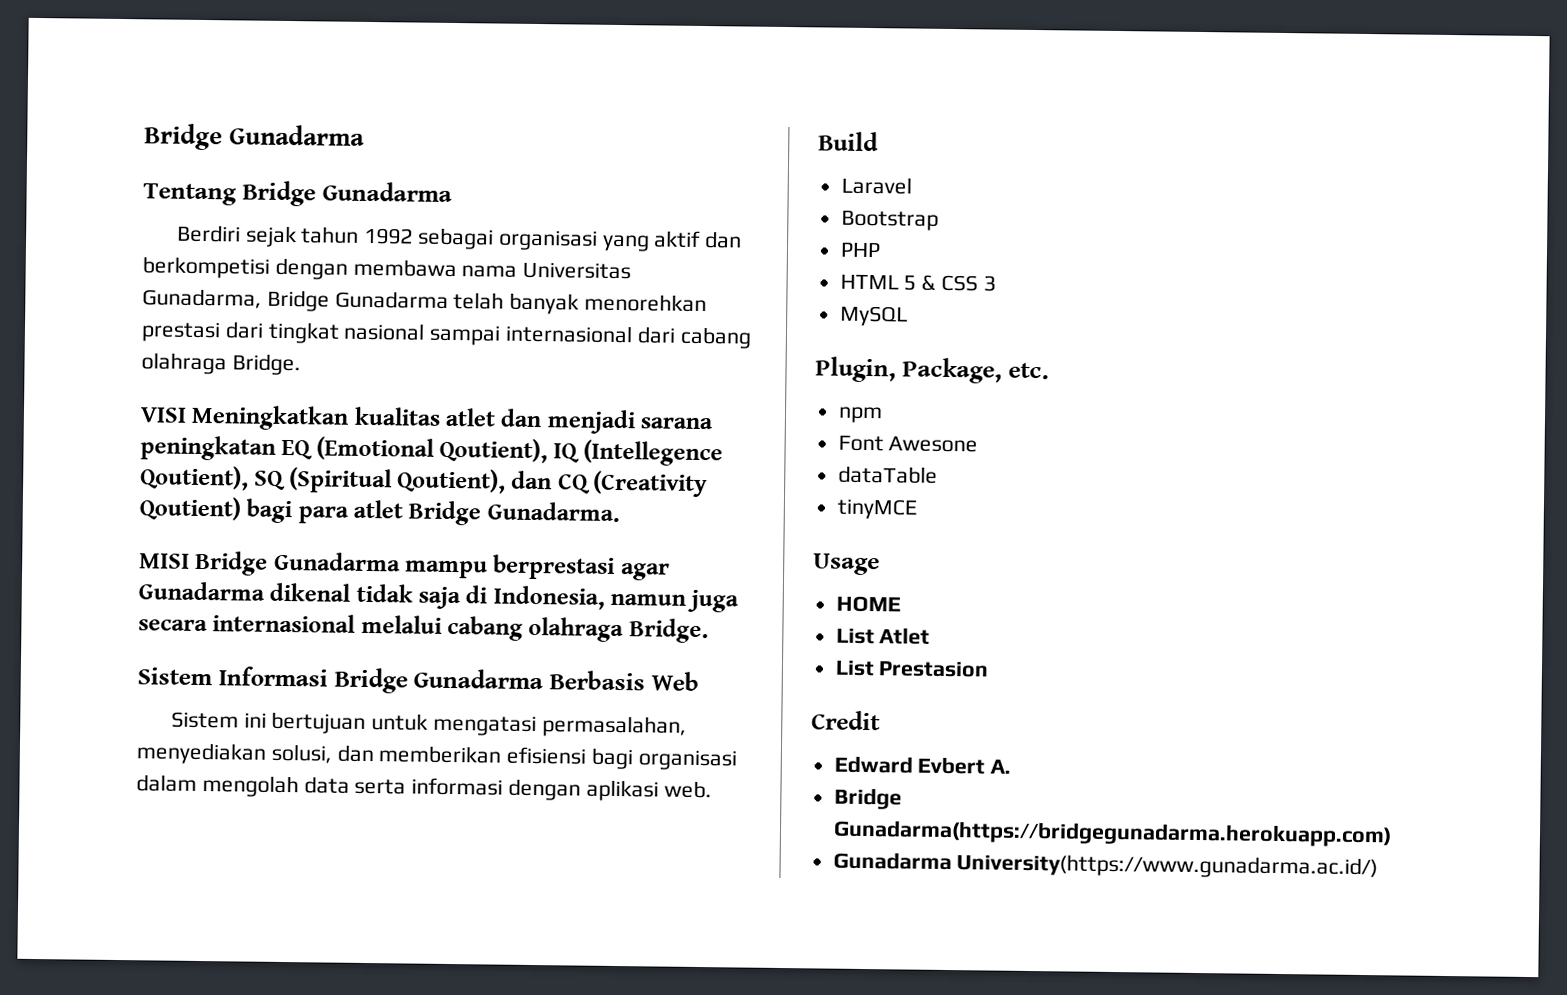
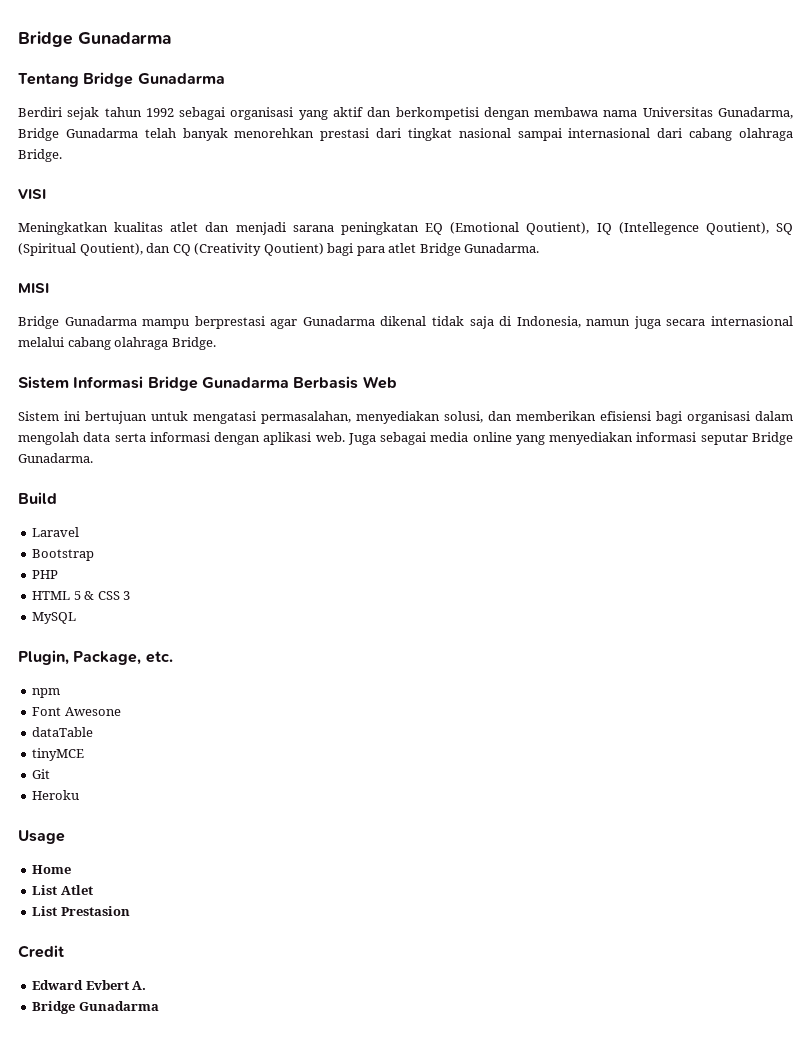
(187, 415) none -> (46, 194) //
(190, 561) none -> (49, 288) //
(712, 789) none -> [347,432,793,445] [18,453,93,463] Juga sebagai media online yang menyediakan informasi seputar Bridge Gunadarma.
(917, 509) none -> [32,769,51,779] [32,790,80,800] // Git // Heroku
[835,595,901,613] HOME -> [32,865,72,874] Home
[832,819,1392,848] [832,851,1379,880] Gunadarma(https://bridgegunadarma.herokuapp.com) // Gunadarma University(https://www.gunadarma.ac.id/) -> [78,1001,159,1011] Gunadarma

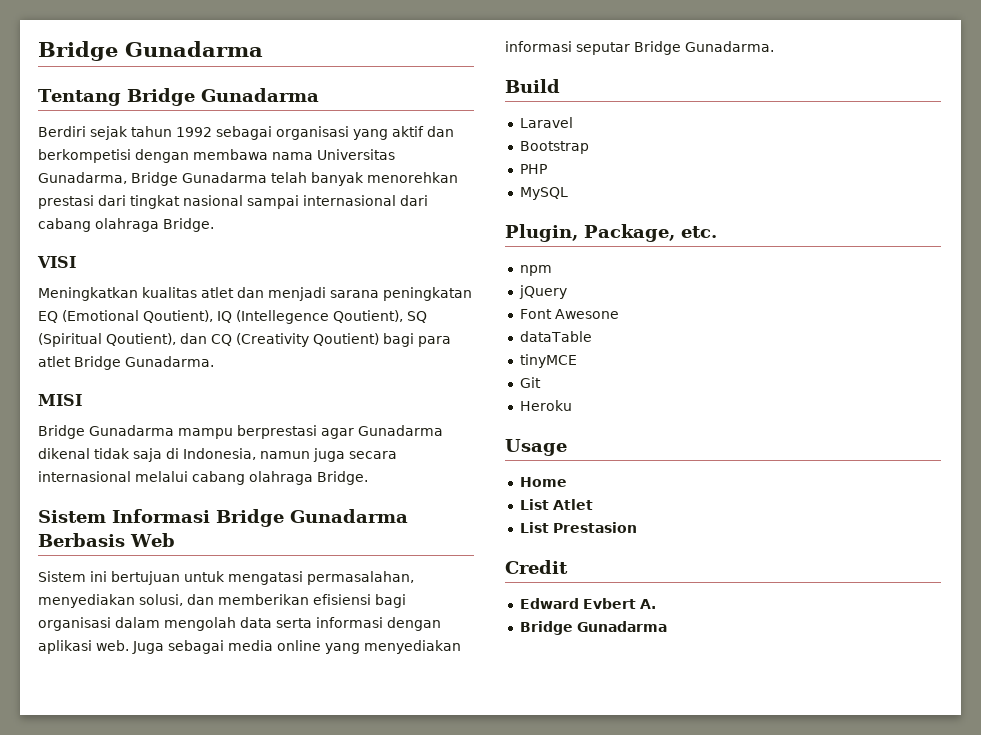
[32,591,131,600] // HTML 5 & CSS 3 -> (547, 169) none
(61, 693) none -> [518,285,567,299] // jQuery

